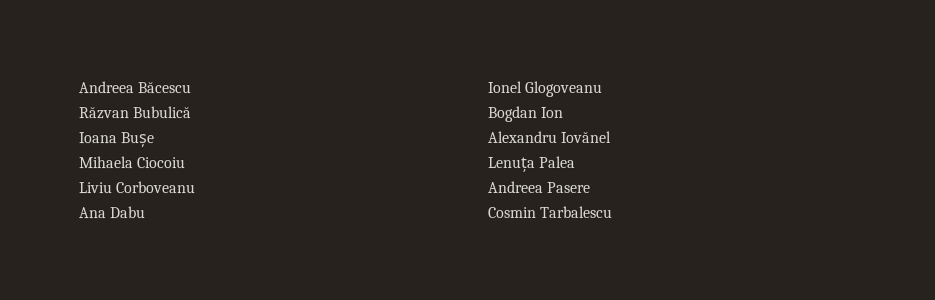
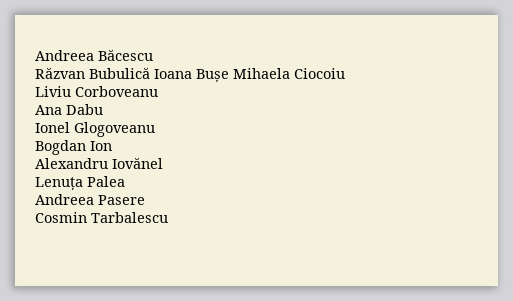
(192, 112) // -> (150, 73) none
(155, 140) // -> (229, 75) none

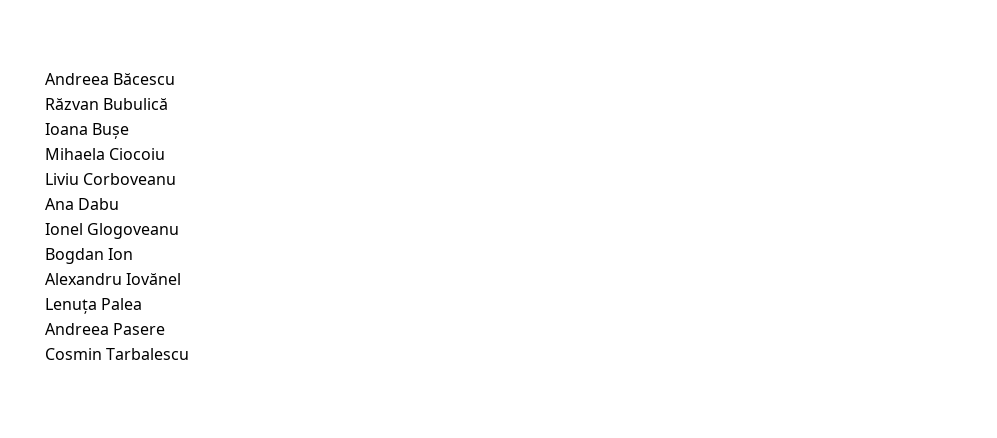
(150, 73) none -> (169, 104) //
(229, 75) none -> (130, 131) //

